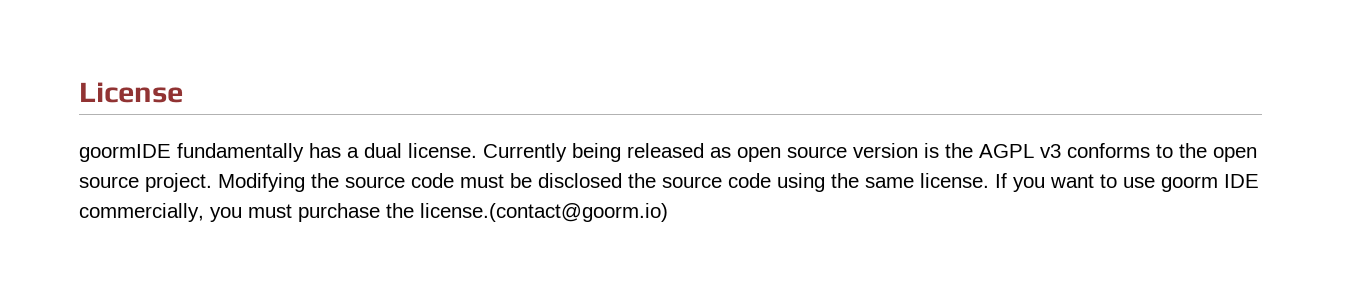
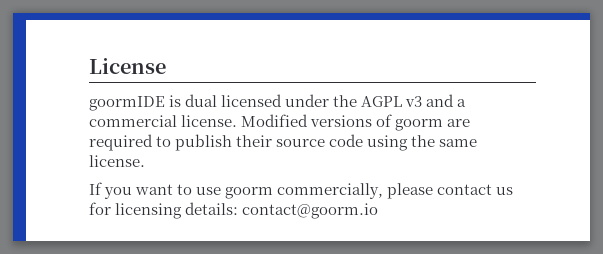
[177,143,1257,162] [79,173,656,192] fundamentally has a dual license. Currently being released as open source version is the AGPL v3 conforms to the open source project. Modifying the source code must be disclosed the -> [169,94,467,107] [89,114,471,131] [89,134,273,151] is dual licensed under the AGPL v3 and a commercial license. Modified versions of goorm are required to publish their
(989, 180) none -> (145, 161) //
[1224,174,1259,188] [79,203,668,222] IDE commercially, you must purchase the license.(contact@goorm.io) -> [277,183,514,199] [89,202,379,219] commercially, please contact us for licensing details: contact@goorm.io

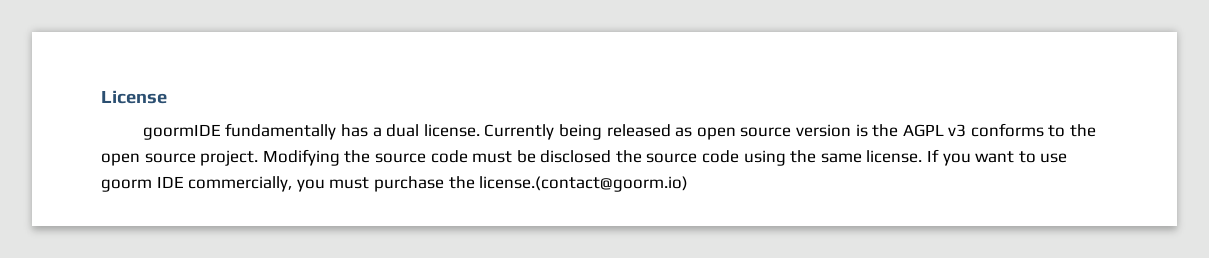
[169,94,467,107] [89,114,471,131] [89,134,273,151] is dual licensed under the AGPL v3 and a commercial license. Modified versions of goorm are required to publish their -> [225,123,1097,140] [101,149,642,166] fundamentally has a dual license. Currently being released as open source version is the AGPL v3 conforms to the open source project. Modifying the source code must be disclosed the
(145, 161) // -> (923, 156) none
[277,183,514,199] [89,202,379,219] commercially, please contact us for licensing details: contact@goorm.io -> [156,176,689,192] IDE commercially, you must purchase the license.(contact@goorm.io)

